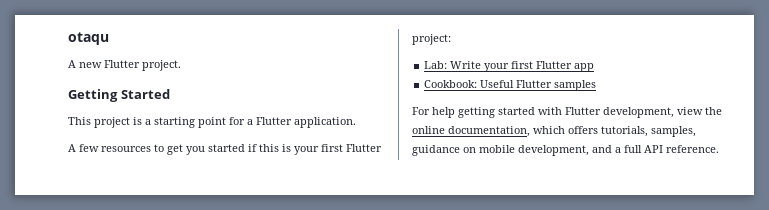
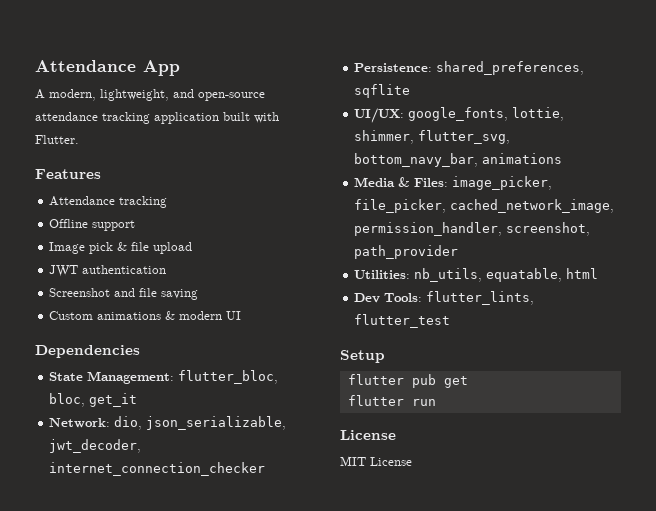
[68,32,109,45] [68,60,181,71] [68,89,170,102] [68,117,356,128] [68,144,382,155] [412,34,451,45] [424,61,595,72] [424,80,597,91] [412,107,722,118] [412,126,696,137] [412,145,719,156] otaqu // A new Flutter project. // Getting Started // This project is a starting point for a Flutter application. // A few resources to get you started if this is your first Flutter project: // Lab: Write your first Flutter app // Cookbook: Useful Flutter samples // For help getting started with Flutter development, view the online documentation, which offers tutorials, samples, guidance on mobile development, and a full API reference. -> [35,60,180,76] [35,89,265,101] [35,112,279,124] [35,135,79,144] [35,169,101,179] [49,196,168,208] [49,219,136,231] [49,242,193,254] [49,265,167,277] [49,288,199,300] [49,311,242,320] [35,345,140,358] [49,370,279,384] [49,393,138,407] [49,416,287,430] [49,439,142,453] [49,462,266,476] [354,61,585,75] [354,84,411,98] [354,107,565,123] [354,130,511,144] [354,153,563,167] [354,176,553,190] [354,199,615,213] [354,222,591,236] [354,245,459,259] [354,268,599,282] [354,291,535,305] [354,314,451,328] [340,350,385,363] [347,374,468,388] [347,395,436,406] [340,430,396,440] [340,456,412,466] Attendance App // A modern, lightweight, and open-source attendance tracking application built with Flutter. // Features // Attendance tracking // Offline support // Image pick & file upload // JWT authentication // Screenshot and file saving // Custom animations & modern UI // Dependencies // State Management: flutter_bloc, bloc, get_it // Network: dio, json_serializable, jwt_decoder, internet_connection_checker // Persistence: shared_preferences, sqflite // UI/UX: google_fonts, lottie, shimmer, flutter_svg, bottom_navy_bar, animations // Media & Files: image_picker, file_picker, cached_network_image, permission_handler, screenshot, path_provider // Utilities: nb_utils, equatable, html // Dev Tools: flutter_lints, flutter_test // Setup // flutter pub get // flutter run // License // MIT License

